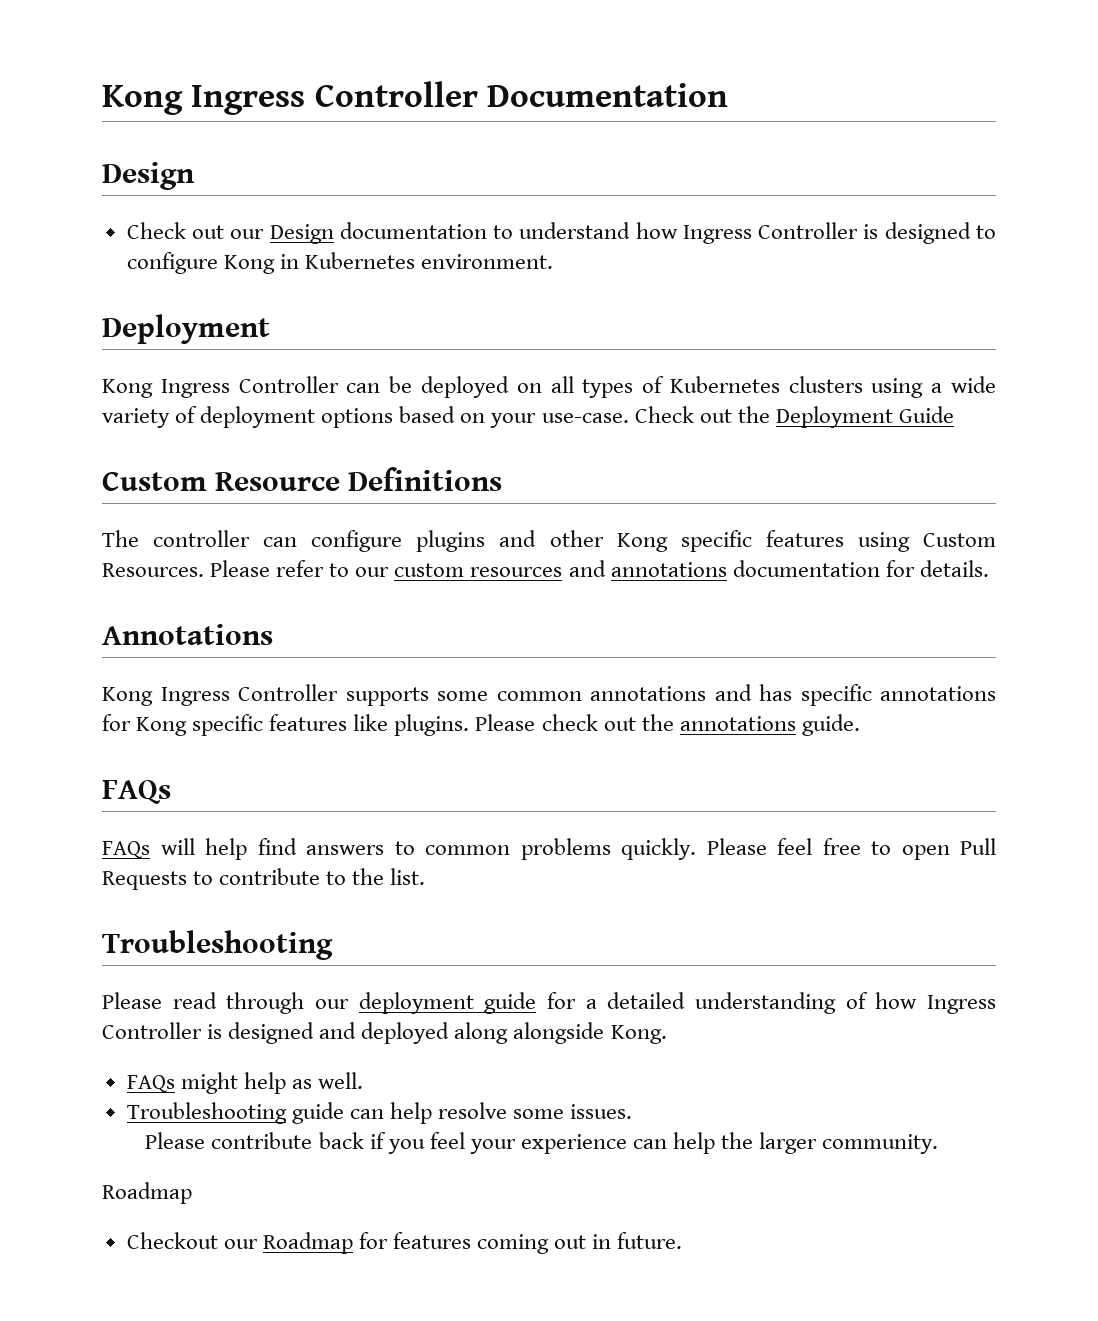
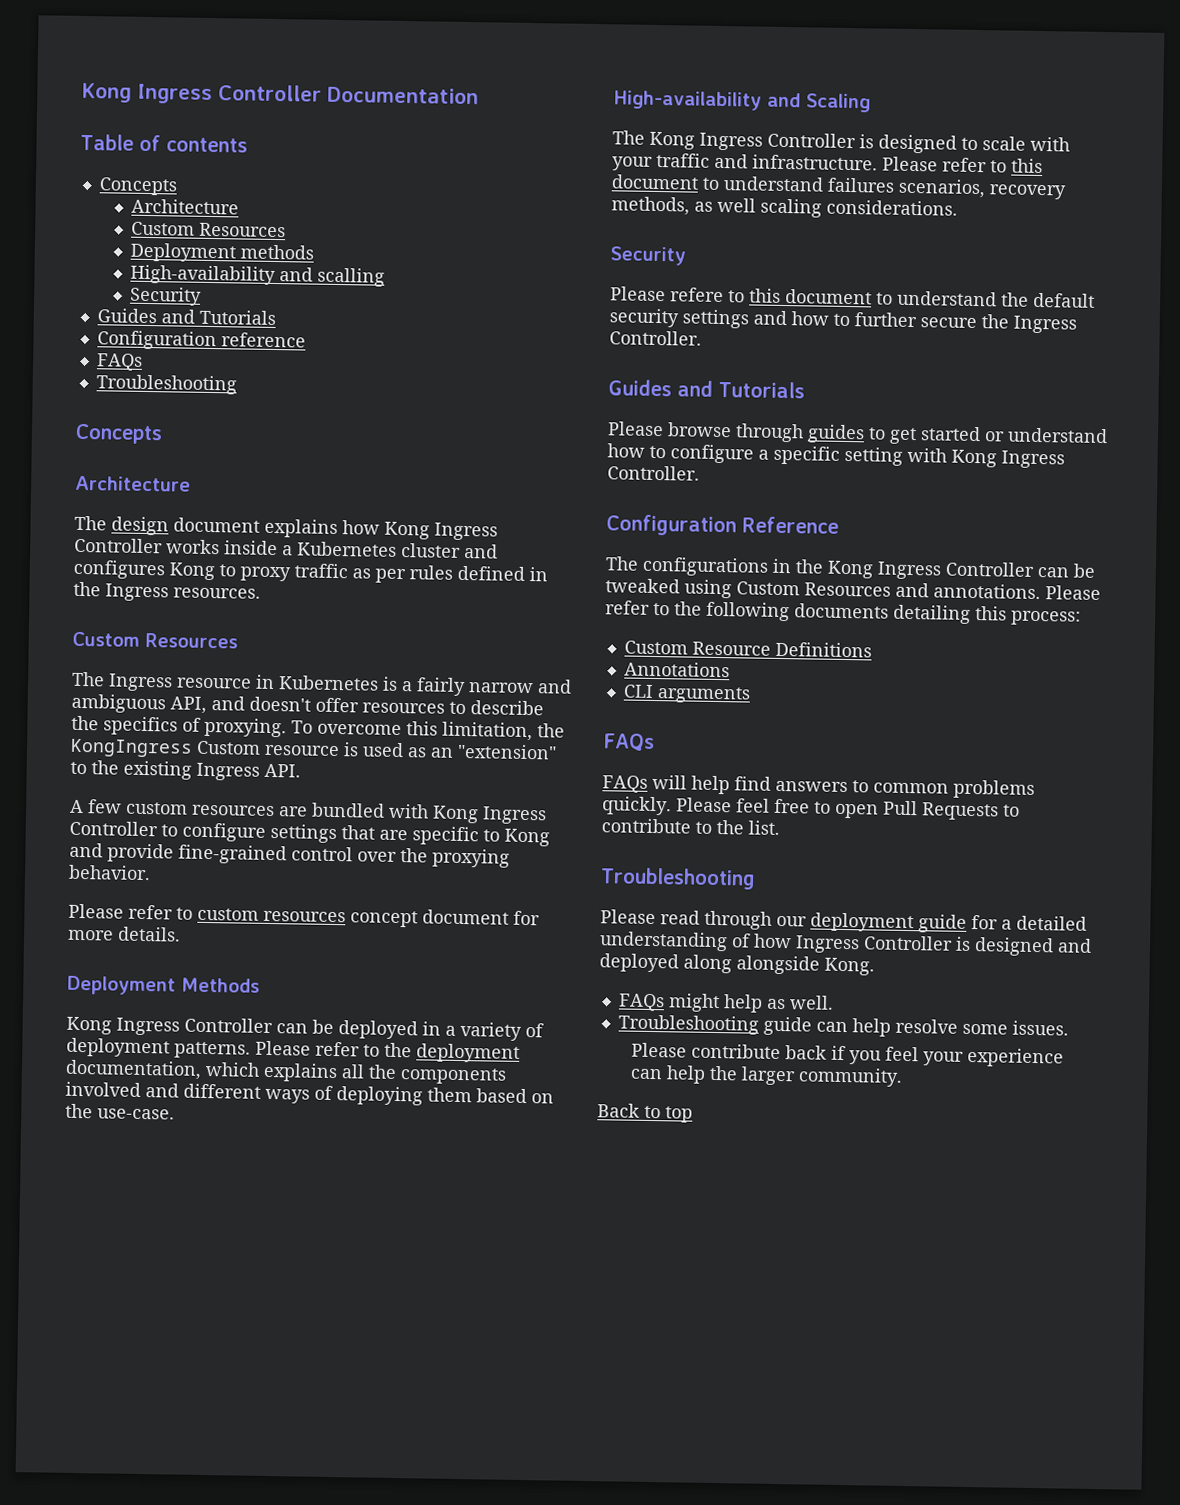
[102,162,195,190] [126,222,997,244] [126,252,554,274] [102,314,270,344] Design // Check out our Design documentation to understand how Ingress Controller is designed to configure Kong in Kubernetes environment. // Deployment -> [80,133,248,153] [98,177,177,196] [131,198,240,215] [131,221,287,238] [130,242,315,263] [130,264,386,287] [129,286,203,306] [96,308,276,326] [96,330,306,351] [95,353,143,371] [95,374,237,395] [75,423,163,445] [75,475,191,492] [74,515,498,541] [74,537,498,559] [73,559,548,584] [73,581,261,602] [72,631,238,649] [71,671,572,697] [71,693,544,716] [71,715,565,742] [70,738,557,760] [70,760,301,781] [69,799,547,825] [69,820,550,847] [69,842,510,868] [68,864,151,881] [68,903,540,928] [67,926,181,942] [67,975,260,996] Table of contents // Concepts // Architecture // Custom Resources // Deployment methods // High-availability and scalling // Security // Guides and Tutorials // Configuration reference // FAQs // Troubleshooting // Concepts // Architecture // The design document explains how Kong Ingress Controller works inside a Kubernetes cluster and configures Kong to proxy traffic as per rules defined in the Ingress resources. // Custom Resources // The Ingress resource in Kubernetes is a fairly narrow and ambiguous API, and doesn't offer resources to describe the specifics of proxying. To overcome this limitation, the KongIngress Custom resource is used as an "extension" to the existing Ingress API. // A few custom resources are bundled with Kong Ingress Controller to configure settings that are specific to Kong and provide fine-grained control over the proxying behavior. // Please refer to custom resources concept document for more details. // Deployment Methods
[516,376,997,398] [102,406,954,428] [102,467,503,491] [102,530,996,552] [102,560,989,577] [102,624,273,645] [102,684,996,706] [102,714,860,736] on all types of Kubernetes clusters using a wide variety of deployment options based on your use-case. Check out the Deployment Guide // Custom Resource Definitions // The controller can configure plugins and other Kong specific features using Custom Resources. Please refer to our custom resources and annotations documentation for details. // Annotations // Kong Ingress Controller supports some common annotations and has specific annotations for Kong specific features like plugins. Please check out the annotations guide. -> [422,1021,544,1041] [66,1037,520,1063] [65,1059,507,1085] [65,1081,554,1106] [65,1103,175,1120] [613,90,871,113] [612,130,1070,154] [612,152,1043,174] [611,174,1066,200] [611,196,958,218] [610,246,686,266] [610,286,1095,308] [609,308,1077,334] [609,330,702,346] [608,379,805,399] [607,421,1108,445] [607,443,1065,469] [607,465,700,481] [606,514,839,537] [605,556,1096,580] [605,578,1101,600] [605,600,1081,626] [623,640,872,658] [623,661,730,678] [622,684,751,704] in a variety of deployment patterns. Please refer to the deployment documentation, which explains all the components involved and different ways of deploying them based on the use-case. // High-availability and Scaling // The Kong Ingress Controller is designed to scale with your traffic and infrastructure. Please refer to this document to understand failures scenarios, recovery methods, as well scaling considerations. // Security // Please refere to this document to understand the default security settings and how to further secure the Ingress Controller. // Guides and Tutorials // Please browse through guides to get started or understand how to configure a specific setting with Kong Ingress Controller. // Configuration Reference // The configurations in the Kong Ingress Controller can be tweaked using Custom Resources and annotations. Please refer to the following documents detailing this process: // Custom Resource Definitions // Annotations // CLI arguments
[102,1182,192,1204] [126,1232,683,1254] Roadmap // Checkout our Roadmap for features coming out in future. -> [597,1103,693,1123] Back to top

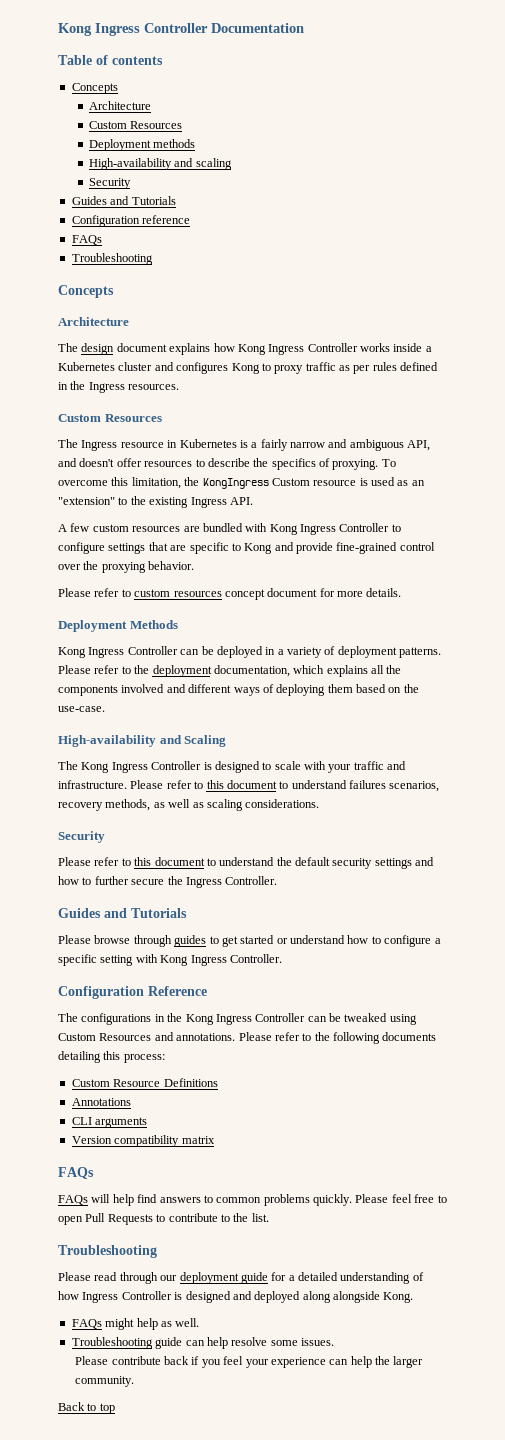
[317,267,386,287] scalling -> [195,158,232,170] scaling
(756, 205) none -> [192,802,204,808] as
[670,287,724,303] refere -> [94,857,120,866] refer
(751, 695) none -> [71,1135,215,1147] // Version compatibility matrix

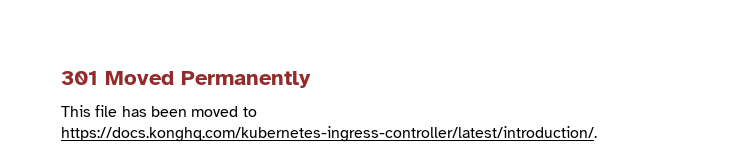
[58,23,304,36] [58,55,163,65] [71,83,118,94] [89,101,152,110] [89,121,183,129] [89,139,196,151] [89,158,232,170] [89,178,132,189] [71,196,176,205] [71,215,191,227] [71,235,102,245] [71,253,153,265] [58,285,114,298] [58,317,129,326] [58,343,432,355] [58,362,439,374] [58,381,180,393] [58,414,162,422] [58,439,431,451] [58,458,396,470] [58,477,425,489] [58,496,253,508] [58,523,401,535] [58,542,435,554] [58,561,195,573] [58,588,402,600] [58,620,178,632] [58,646,442,658] [58,665,402,677] [58,684,419,696] [58,706,105,712] [58,735,227,747] [58,761,407,773] [58,780,440,792] [58,799,320,811] [58,831,105,843] [58,857,435,869] [58,876,278,888] [58,908,187,918] [58,935,441,947] [58,954,282,966] [58,986,207,999] [58,1013,417,1025] [58,1032,437,1044] [58,1051,165,1063] [71,1078,218,1087] [71,1098,131,1106] [71,1117,148,1128] [71,1135,215,1147] [58,1167,94,1179] [58,1194,447,1206] [58,1213,269,1225] [58,1245,157,1258] [58,1272,424,1284] [58,1291,414,1303] [71,1318,200,1330] [71,1337,334,1349] [75,1356,424,1368] [75,1376,135,1387] [58,1402,115,1414] Kong Ingress Controller Documentation // Table of contents // Concepts // Architecture // Custom Resources // Deployment methods // High-availability and scaling // Security // Guides and Tutorials // Configuration reference // FAQs // Troubleshooting // Concepts // Architecture // The design document explains how Kong Ingress Controller works inside a Kubernetes cluster and configures Kong to proxy traffic as per rules defined in the Ingress resources. // Custom Resources // The Ingress resource in Kubernetes is a fairly narrow and ambiguous API, and doesn't offer resources to describe the specifics of proxying. To overcome this limitation, the KongIngress Custom resource is used as an "extension" to the existing Ingress API. // A few custom resources are bundled with Kong Ingress Controller to configure settings that are specific to Kong and provide fine-grained control over the proxying behavior. // Please refer to custom resources concept document for more details. // Deployment Methods // Kong Ingress Controller can be deployed in a variety of deployment patterns. Please refer to the deployment documentation, which explains all the components involved and different ways of deploying them based on the use-case. // High-availability and Scaling // The Kong Ingress Controller is designed to scale with your traffic and infrastructure. Please refer to this document to understand failures scenarios, recovery methods, as well as scaling considerations. // Security // Please refer to this document to understand the default security settings and how to further secure the Ingress Controller. // Guides and Tutorials // Please browse through guides to get started or understand how to configure a specific setting with Kong Ingress Controller. // Configuration Reference // The configurations in the Kong Ingress Controller can be tweaked using Custom Resources and annotations. Please refer to the following documents detailing this process: // Custom Resource Definitions // Annotations // CLI arguments // Version compatibility matrix // FAQs // FAQs will help find answers to common problems quickly. Please feel free to open Pull Requests to contribute to the list. // Troubleshooting // Please read through our deployment guide for a detailed understanding of how Ingress Controller is designed and deployed along alongside Kong. // FAQs might help as well. // Troubleshooting guide can help resolve some issues. // Please contribute back if you feel your experience can help the larger community. // Back to top -> [61,71,311,88] [61,105,257,117] [61,126,597,142] 301 Moved Permanently // This file has been moved to https://docs.konghq.com/kubernetes-ingress-controller/latest/introduction/.

